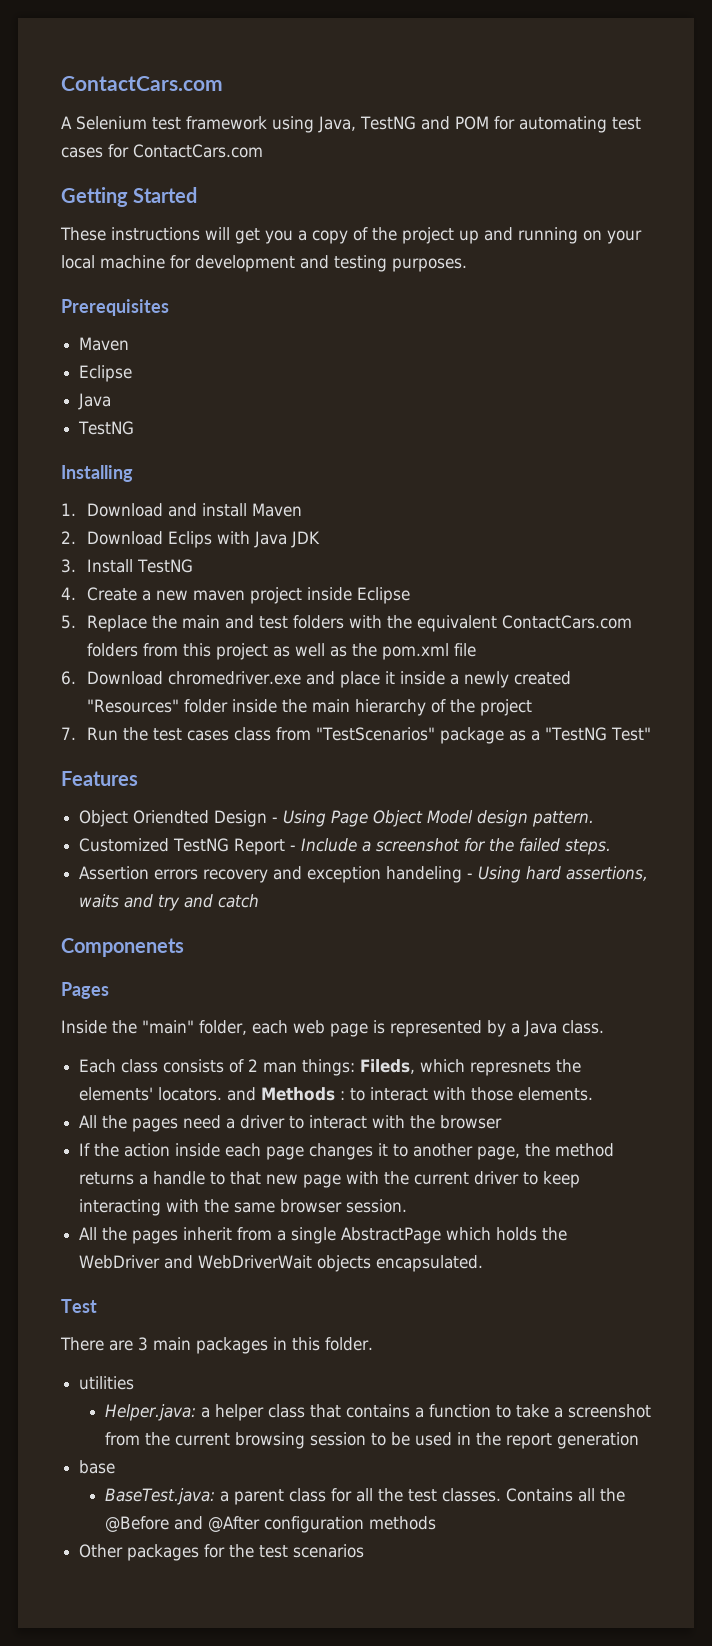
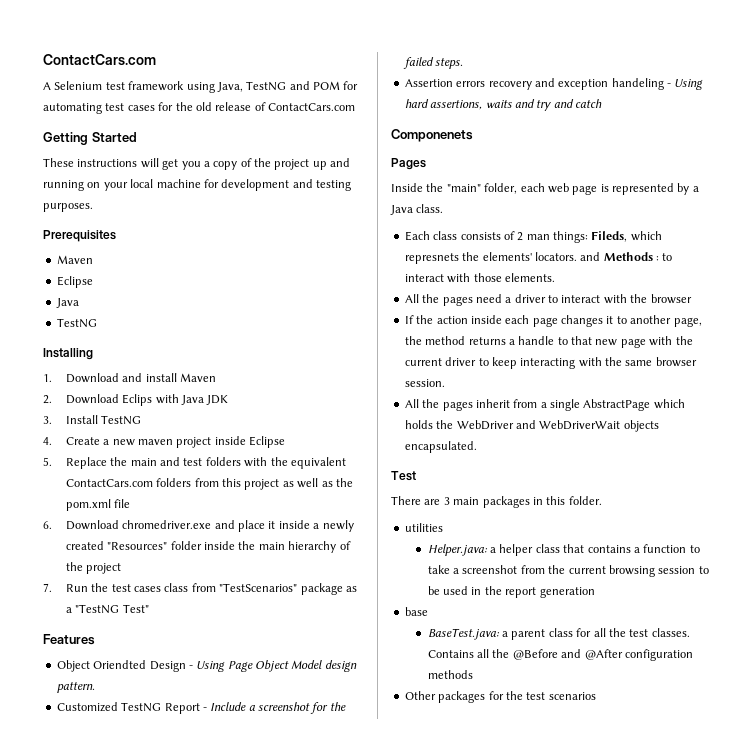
(129, 151) none -> [175,102,266,111] the old release of

